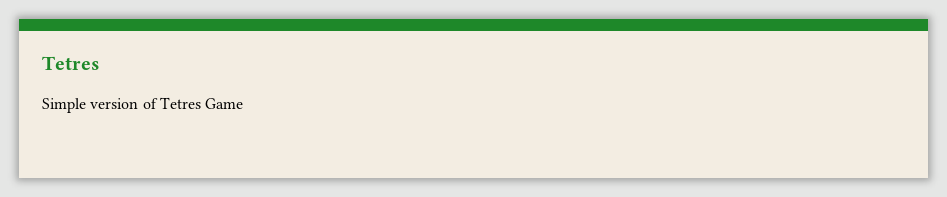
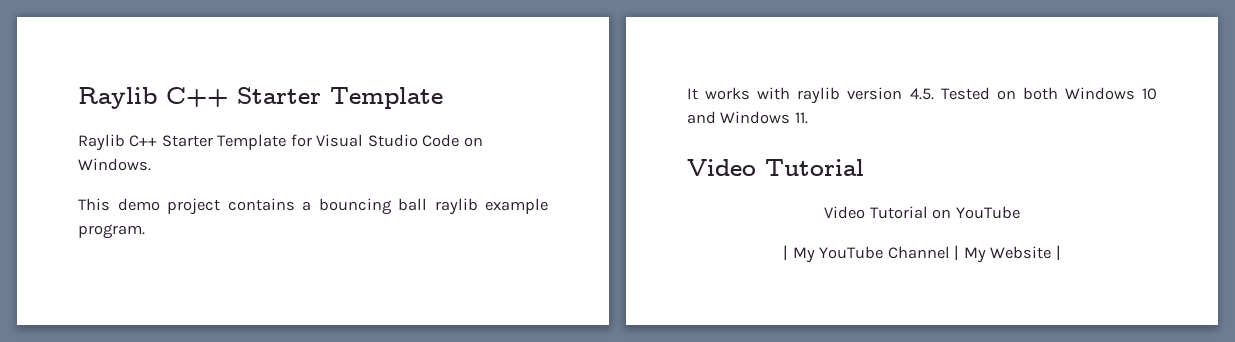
[42,56,100,70] [42,97,244,113] Tetres // Simple version of Tetres Game -> [78,87,443,109] [78,134,483,151] [78,158,151,171] [78,198,548,215] [78,224,145,239] [687,87,1157,104] [687,111,808,124] [687,159,864,176] [824,206,1020,219] [783,245,1061,263] Raylib C++ Starter Template // Raylib C++ Starter Template for Visual Studio Code on Windows. // This demo project contains a bouncing ball raylib example program. // It works with raylib version 4.5. Tested on both Windows 10 and Windows 11. // Video Tutorial // Video Tutorial on YouTube // | My YouTube Channel | My Website |

